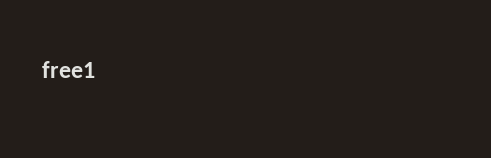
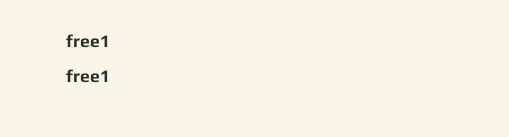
[42,61,95,78] free1 -> [66,34,110,48] [66,69,110,83] free1 // free1

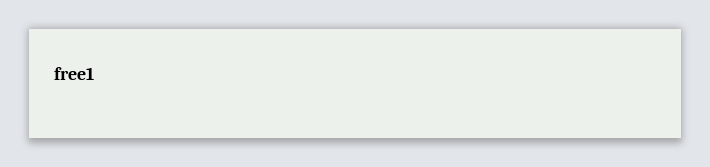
[66,34,110,48] [66,69,110,83] free1 // free1 -> [54,67,94,80] free1

